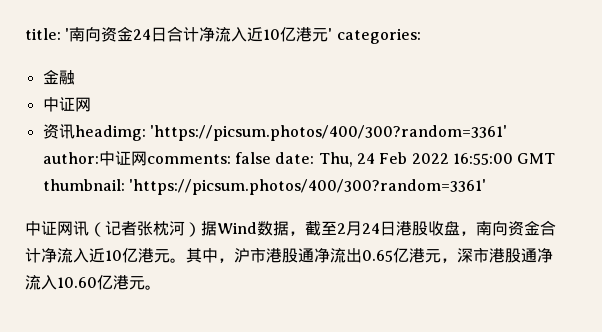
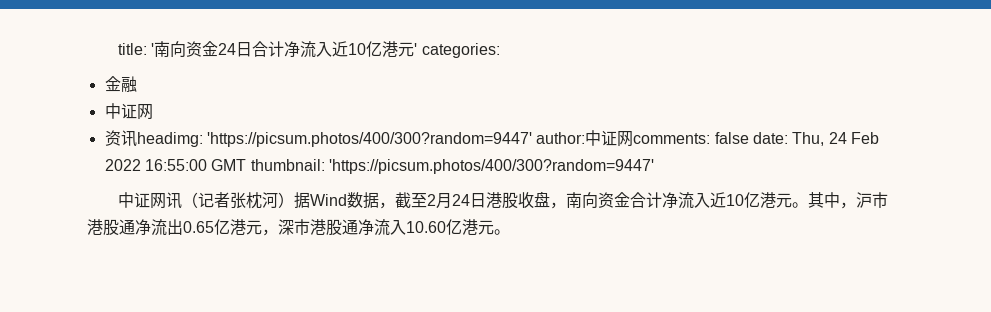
[149,125,507,141] 'https://picsum.photos/400/300?random=3361' -> [206,132,532,147] 'https://picsum.photos/400/300?random=9447'
[128,179,486,195] 'https://picsum.photos/400/300?random=3361' -> [328,159,654,174] 'https://picsum.photos/400/300?random=9447'

